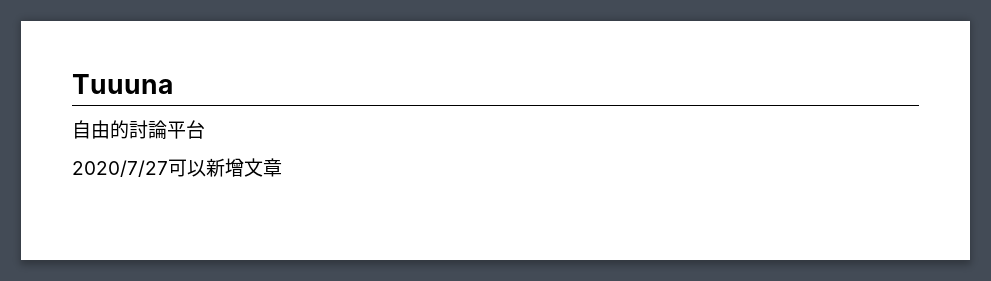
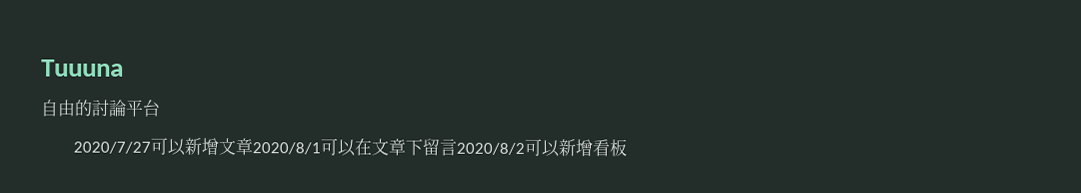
(282, 167) none -> [252,138,628,158] 2020/8/1可以在文章下留言2020/8/2可以新增看板

